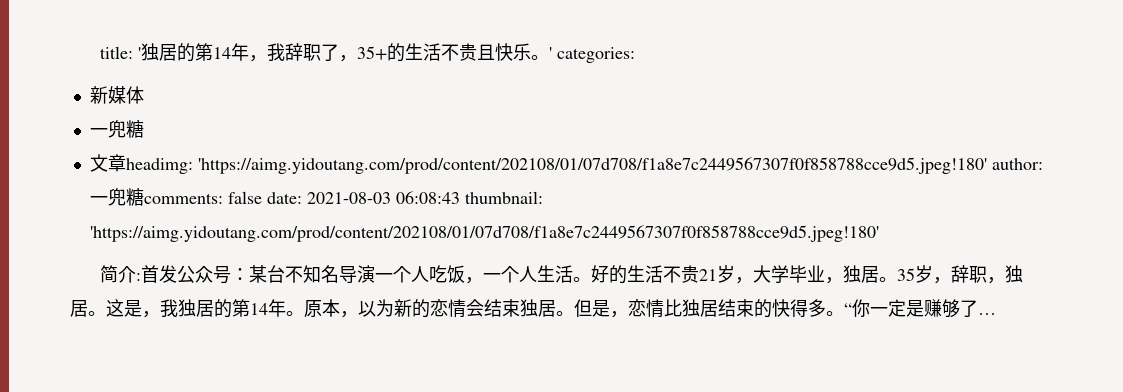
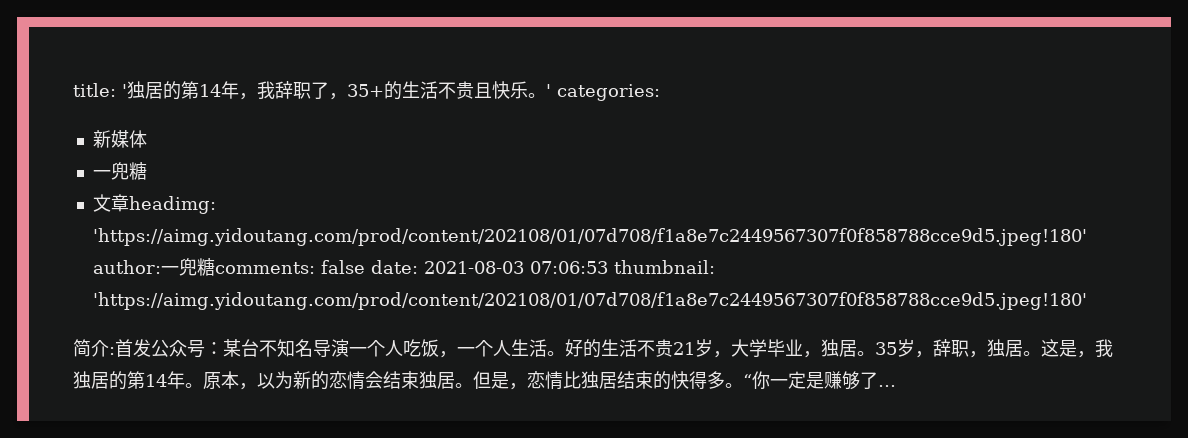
[395,191,460,204] 06:08:43 -> [529,261,608,274] 07:06:53

